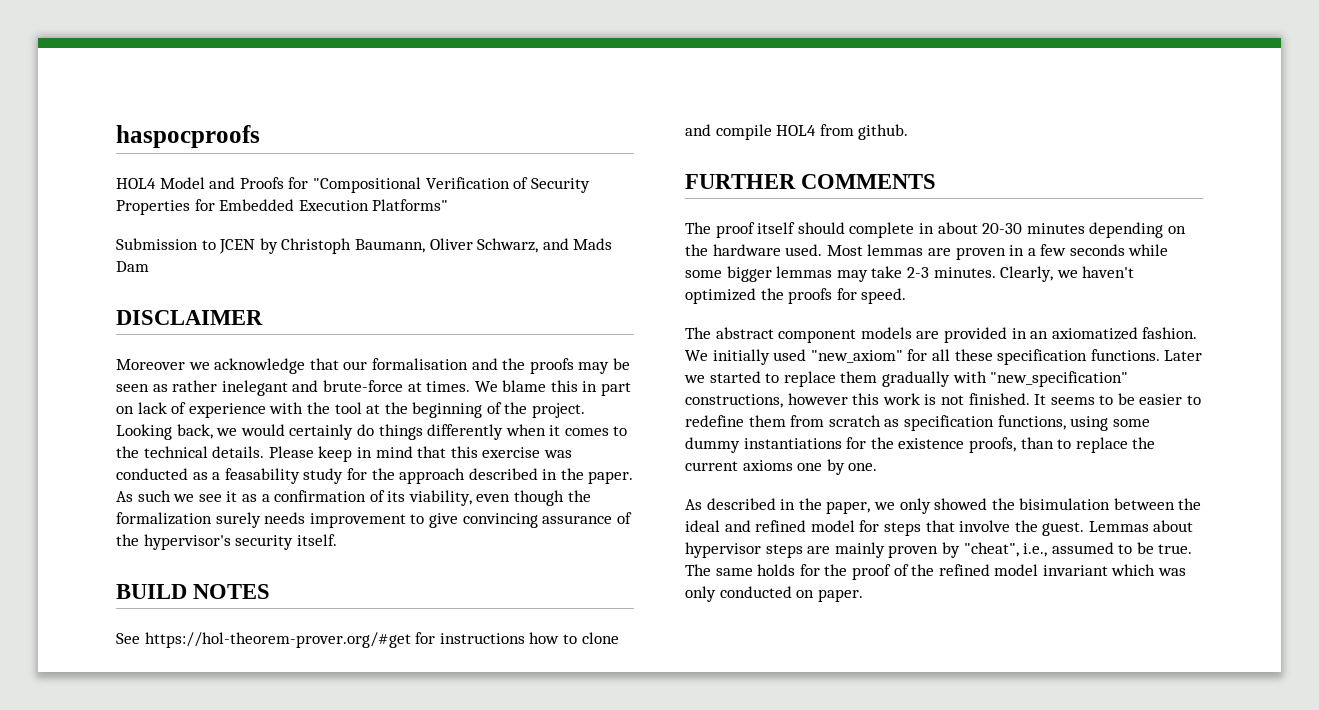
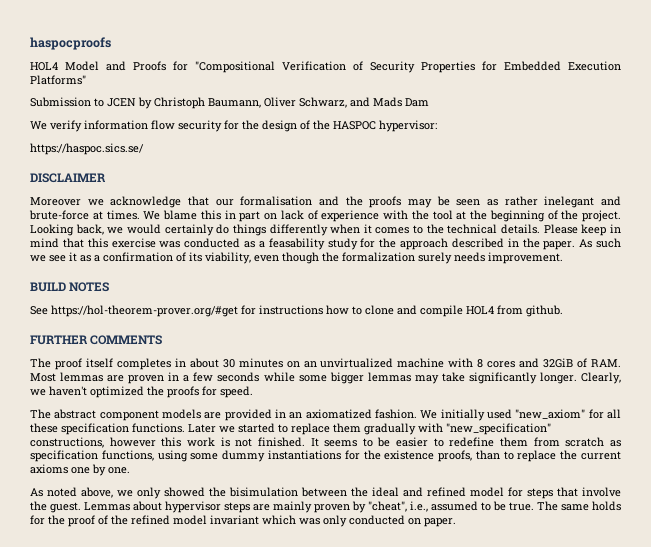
(149, 266) none -> [30,120,437,132] [30,143,144,155] // We verify information flow security for the design of the HASPOC hypervisor: // https://haspoc.sics.se/
[309,512,632,528] [116,534,337,550] improvement to give convincing assurance of the hypervisor's security itself. -> [488,252,563,264] improvement.
[797,222,1186,238] [685,244,823,256] should complete in about 20-30 minutes depending on the hardware used. -> [116,358,622,370] completes in about 30 minutes on an unvirtualized machine with 8 cores and 32GiB of RAM.
[906,267,996,278] 2-3 minutes. -> [468,372,577,384] significantly longer.
[706,498,871,514] described in the paper, -> [47,487,113,498] noted above,

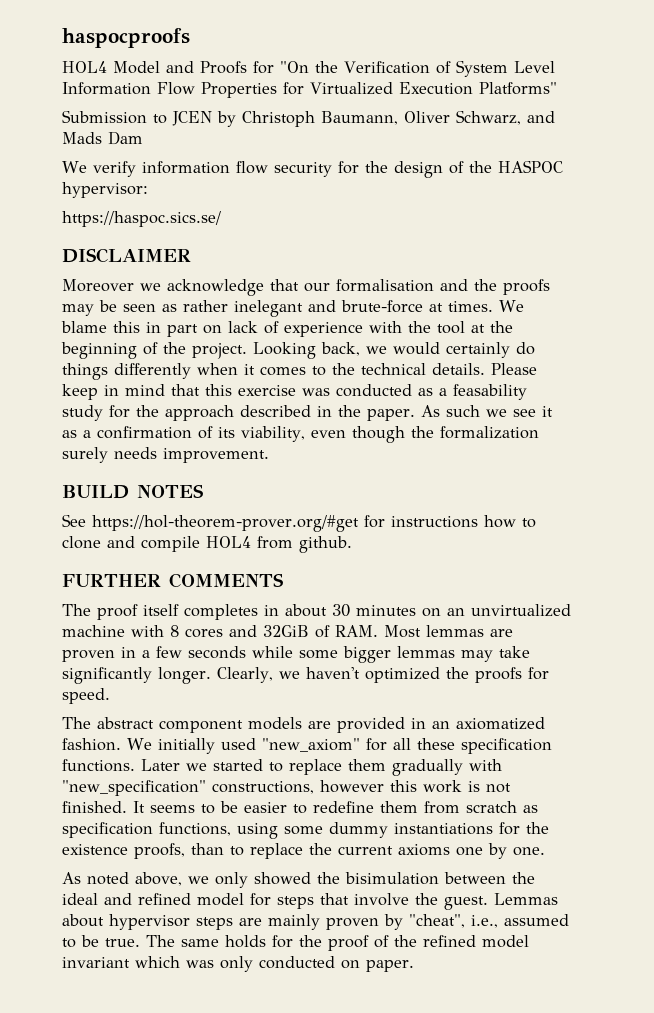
[195,61,415,73] "Compositional Verification of Security -> [280,60,555,77] [62,82,195,95] "On the Verification of System Level Information Flow
[504,61,561,71] Embedded -> [310,82,393,95] Virtualized

